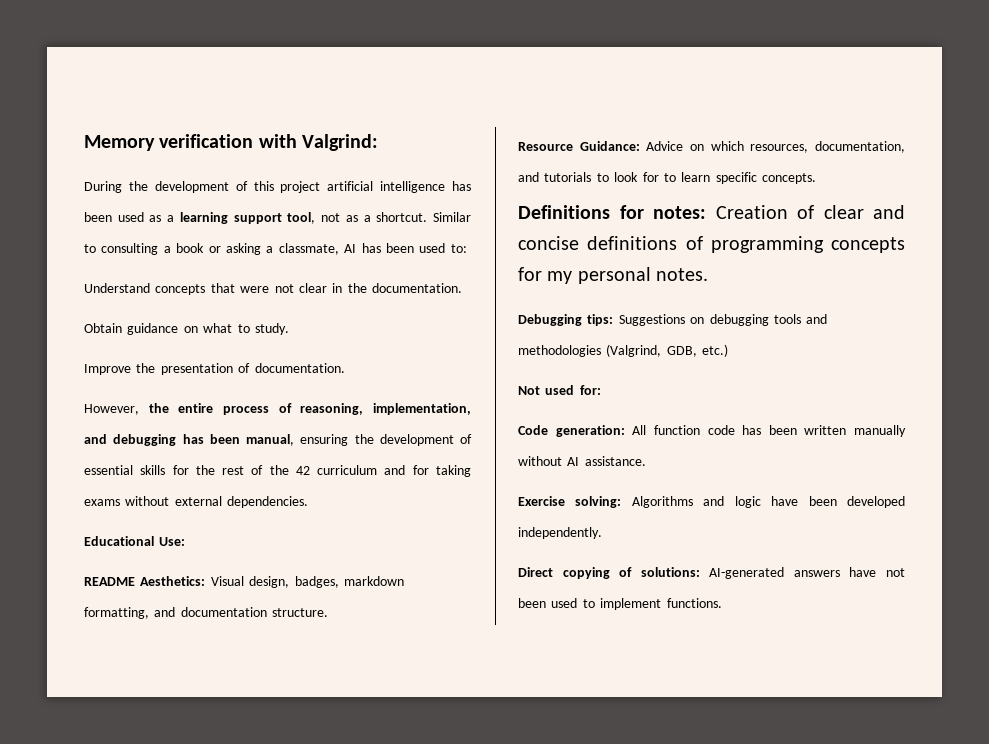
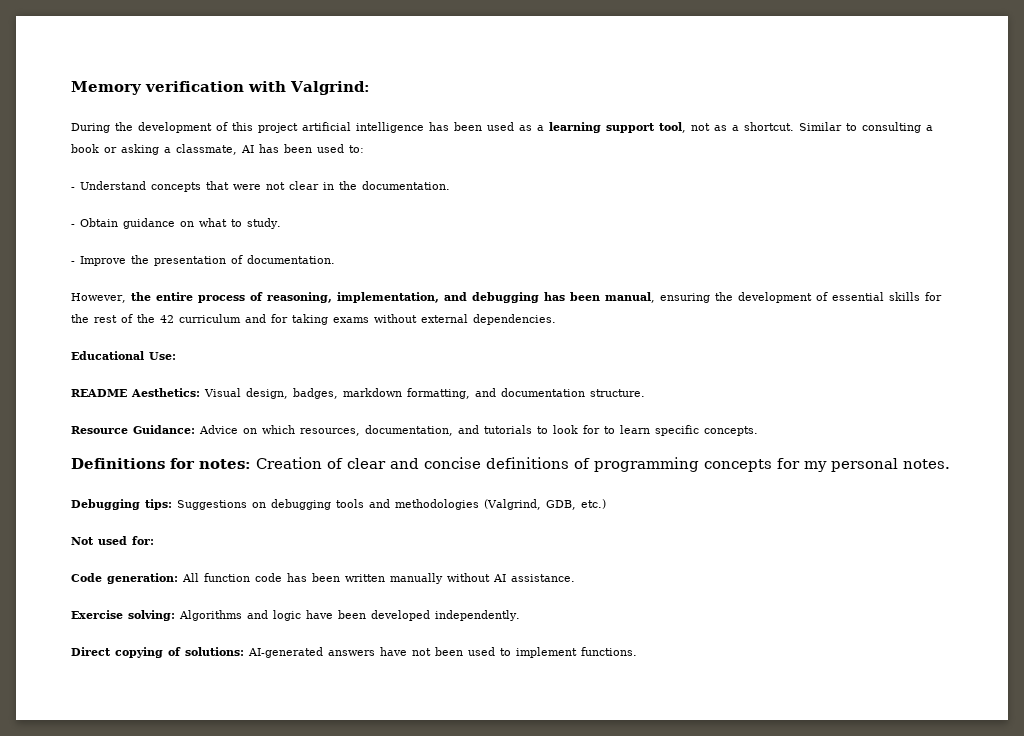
(467, 248) none -> [71,187,75,190] -
(463, 288) none -> [71,224,75,227] -
(289, 329) none -> [71,261,75,264] -

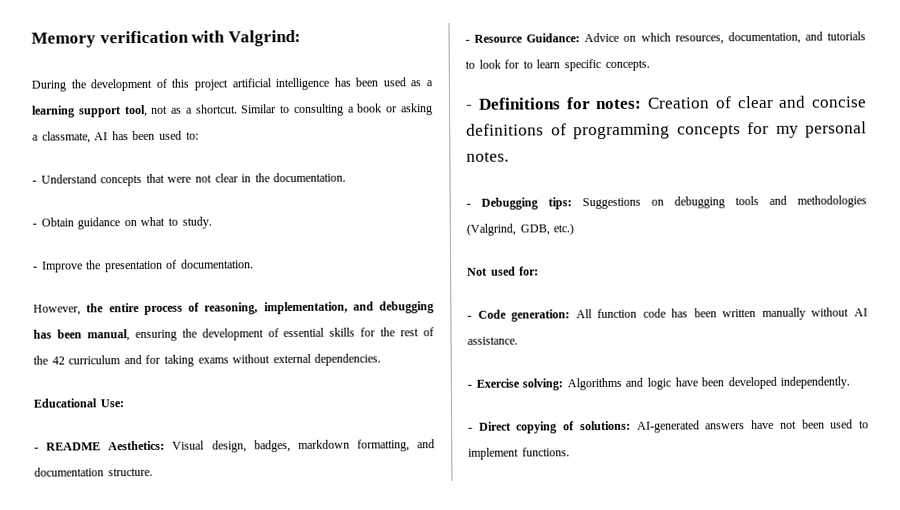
(176, 356) none -> [34,447,39,451] -
(645, 393) none -> [465,39,470,43] -
(758, 431) none -> [466,104,473,110] -
(950, 464) none -> [466,203,471,207] -
(154, 540) none -> [467,315,472,319] -
(575, 578) none -> [467,384,472,388] -
(520, 615) none -> [468,427,473,431] -

